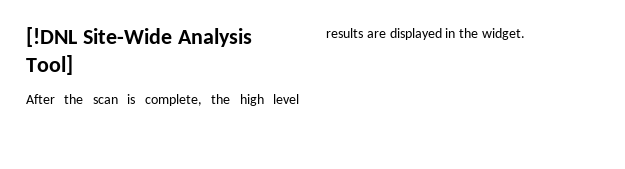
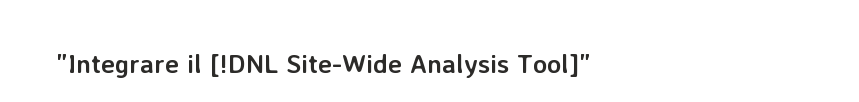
(26, 37) none -> [56,54,202,78] "Integrare il
[26,55,73,75] [26,94,299,106] [326,28,525,40] Tool] // After the scan is complete, the high level results are displayed in the widget. -> [517,54,591,77] Tool]"

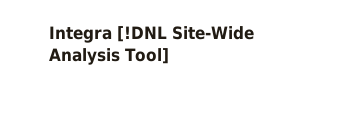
[56,54,202,78] "Integrare il -> [49,26,112,43] Integra
[517,54,591,77] Tool]" -> [125,48,169,64] Tool]

